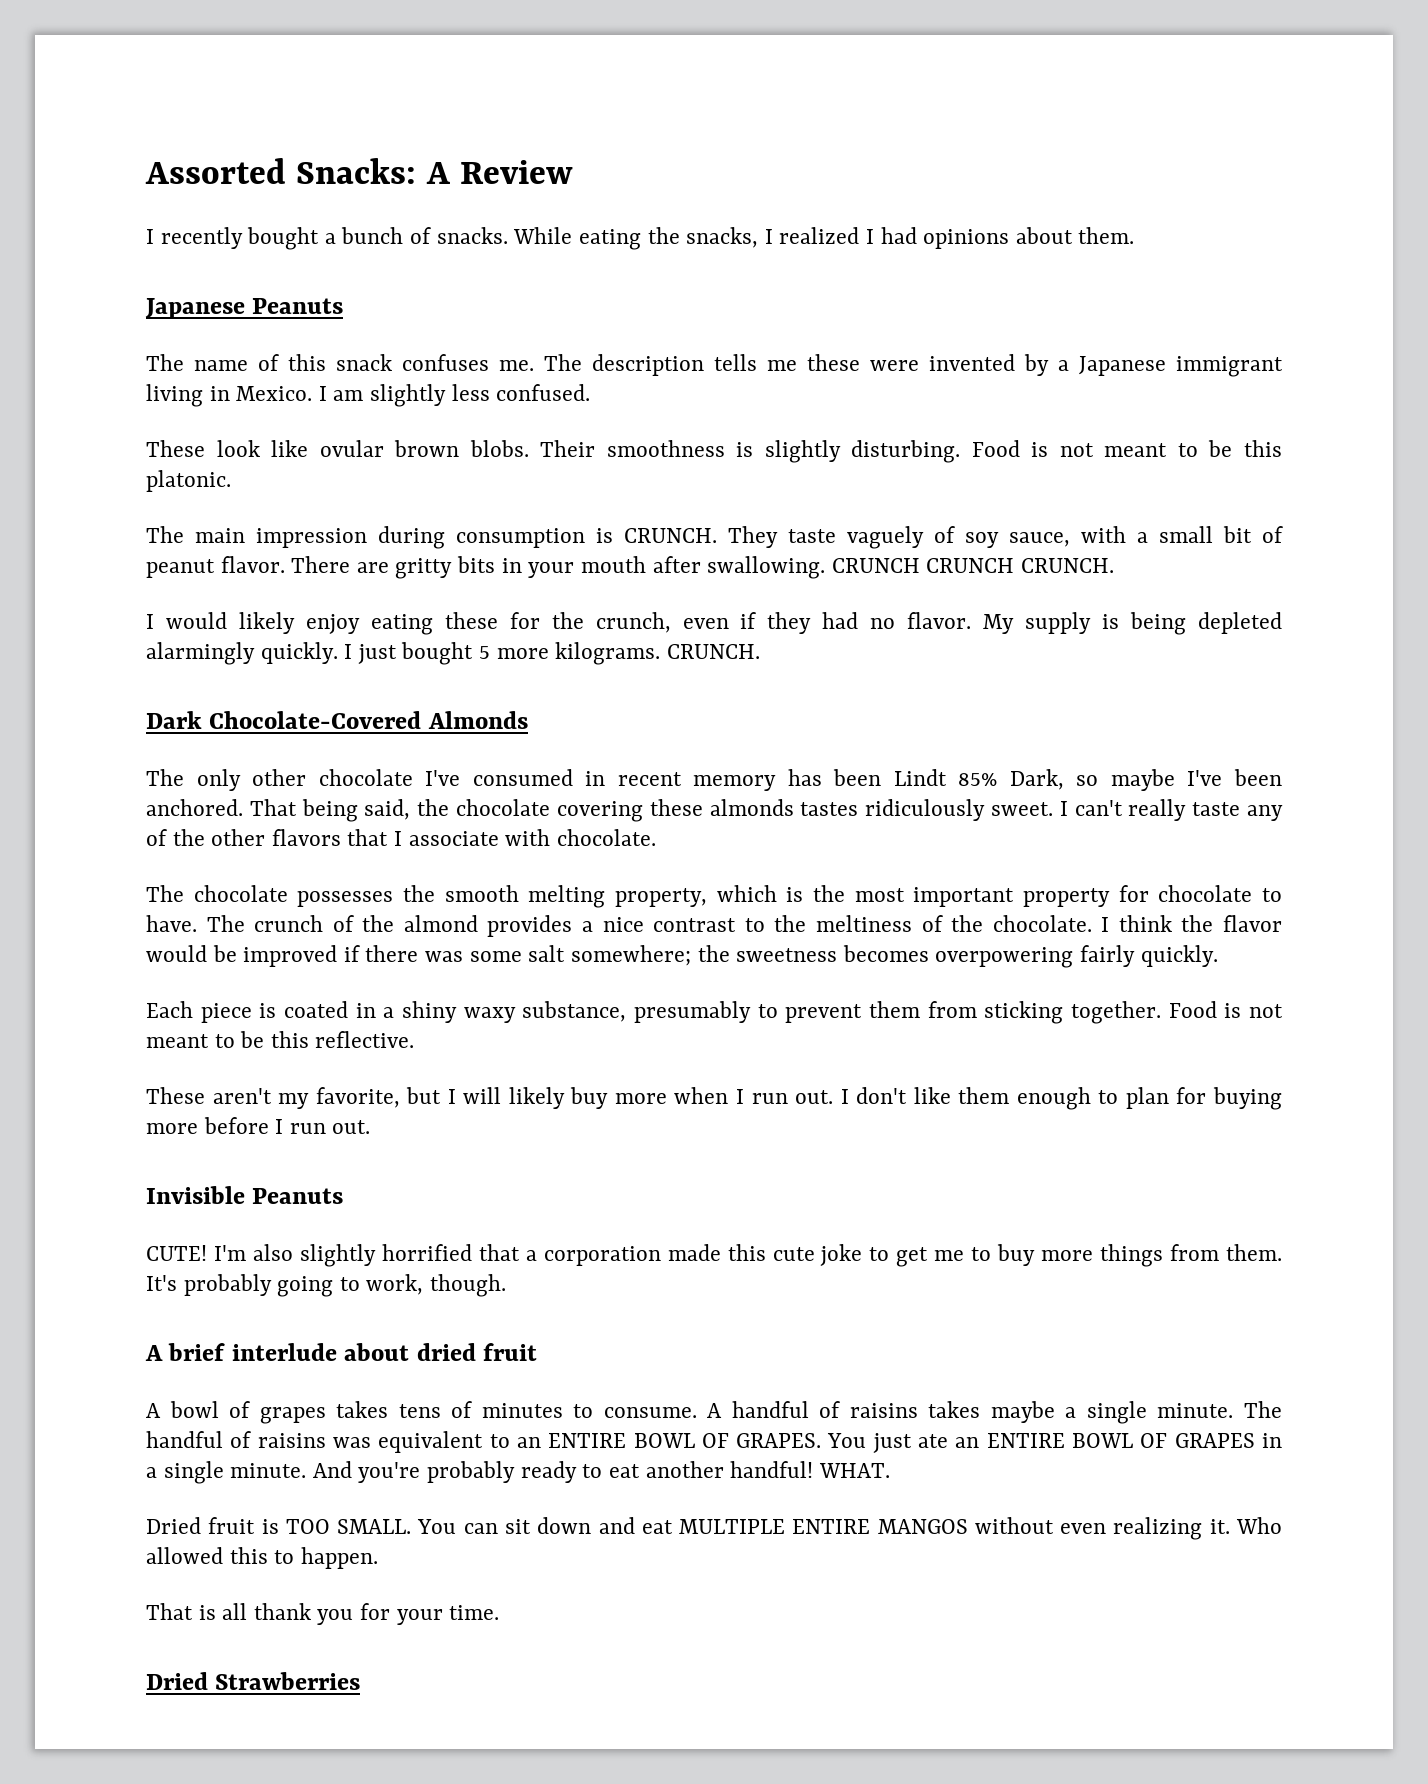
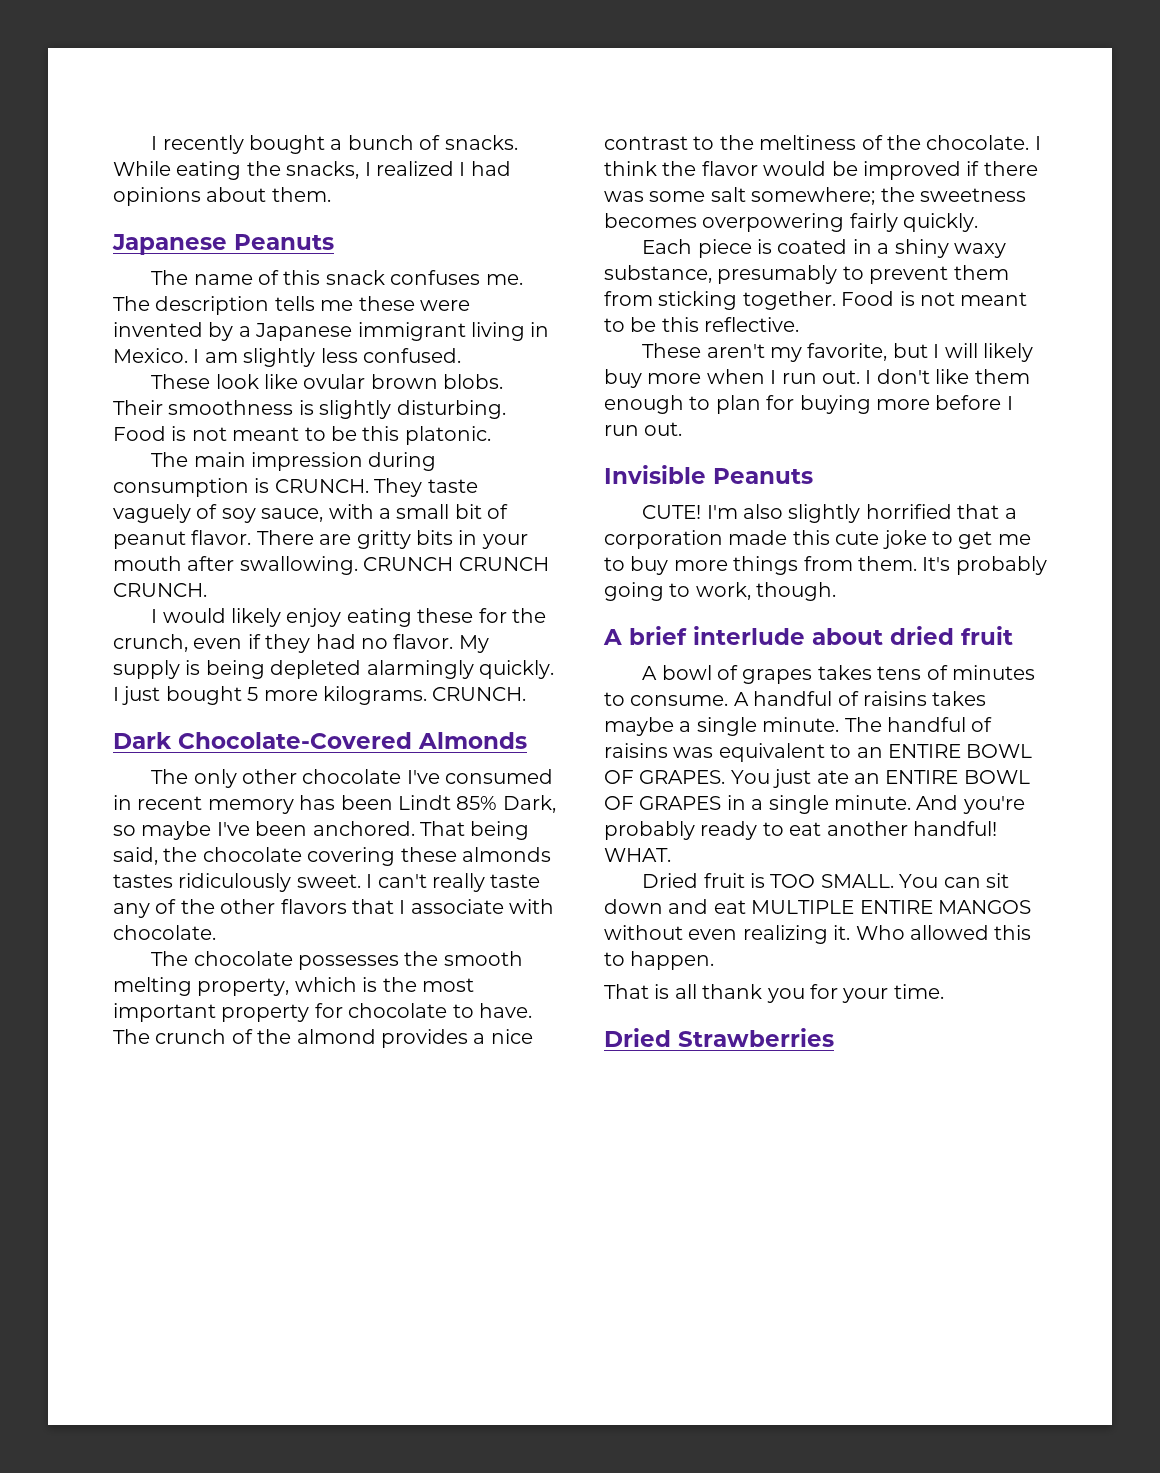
[145,158,574,184] Assorted Snacks: A Review // -> (151, 143) none

